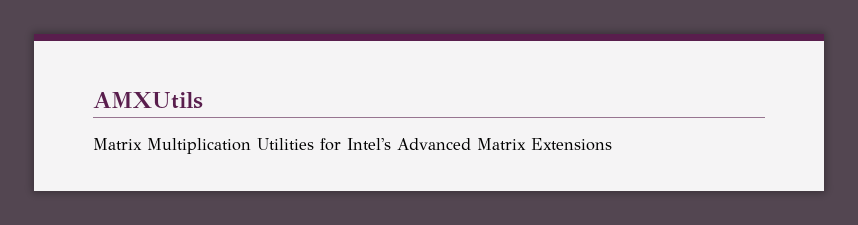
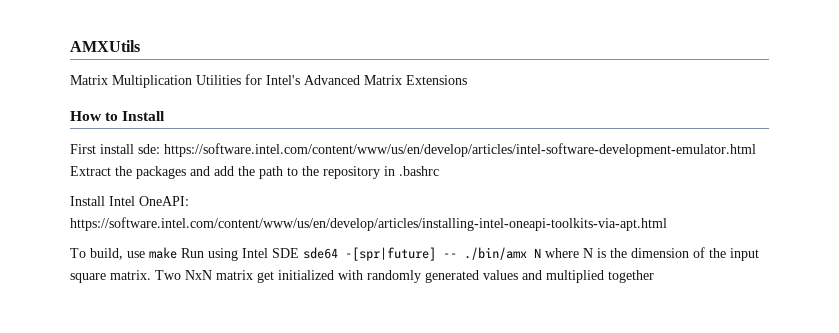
(612, 144) none -> [70,111,166,121] [70,143,756,157] [70,166,439,179] [70,196,189,206] [70,217,667,231] [70,247,759,261] [70,270,654,283] // How to Install // First install sde: https://software.intel.com/content/www/us/en/develop/articles/intel-software-development-emulator.html Extract the packages and add the path to the repository in .bashrc // Install Intel OneAPI: https://software.intel.com/content/www/us/en/develop/articles/installing-intel-oneapi-toolkits-via-apt.html // To build, use make Run using Intel SDE sde64 -[spr|future] -- ./bin/amx N where N is the dimension of the input square matrix. Two NxN matrix get initialized with randomly generated values and multiplied together

